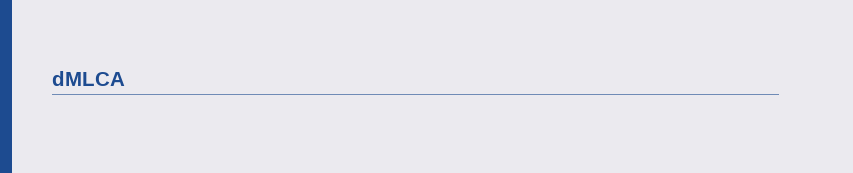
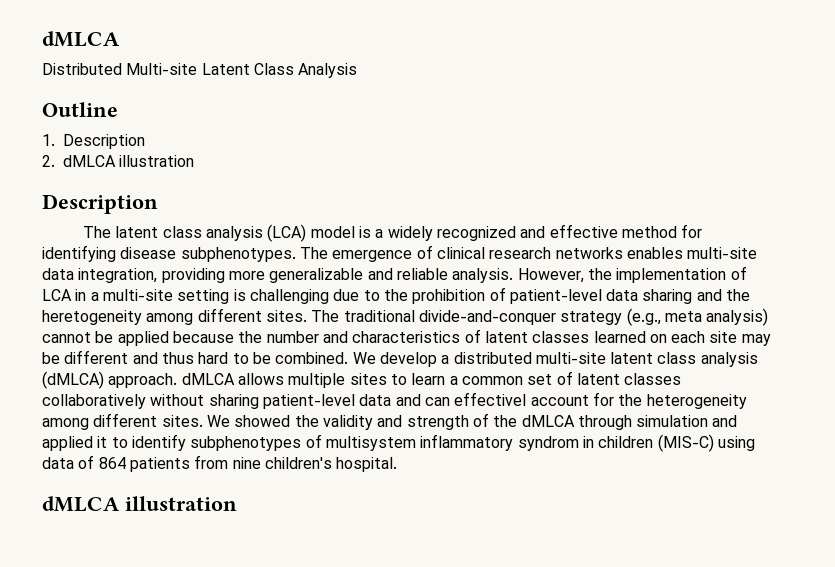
[52,71,125,86] dMLCA -> [42,31,120,47] [42,63,358,78] [42,102,118,117] [42,134,145,149] [42,155,195,167] [42,194,158,214] [83,224,703,242] [42,245,758,262] [42,266,747,283] [42,287,751,304] [42,308,769,326] [42,329,771,346] [42,350,758,367] [42,371,682,389] [42,392,747,409] [42,413,738,430] [42,434,755,452] [42,455,398,472] [42,496,237,512] dMLCA // Distributed Multi-site Latent Class Analysis // Outline // 1. Description // 2. dMLCA illustration // Description // The latent class analysis (LCA) model is a widely recognized and effective method for identifying disease subphenotypes. The emergence of clinical research networks enables multi-site data integration, providing more generalizable and reliable analysis. However, the implementation of LCA in a multi-site setting is challenging due to the prohibition of patient-level data sharing and the heretogeneity among different sites. The traditional divide-and-conquer strategy (e.g., meta analysis) cannot be applied because the number and characteristics of latent classes learned on each site may be different and thus hard to be combined. We develop a distributed multi-site latent class analysis (dMLCA) approach. dMLCA allows multiple sites to learn a common set of latent classes collaboratively without sharing patient-level data and can effectivel account for the heterogeneity among different sites. We showed the validity and strength of the dMLCA through simulation and applied it to identify subphenotypes of multisystem inflammatory syndrom in children (MIS-C) using data of 864 patients from nine children's hospital. // dMLCA illustration

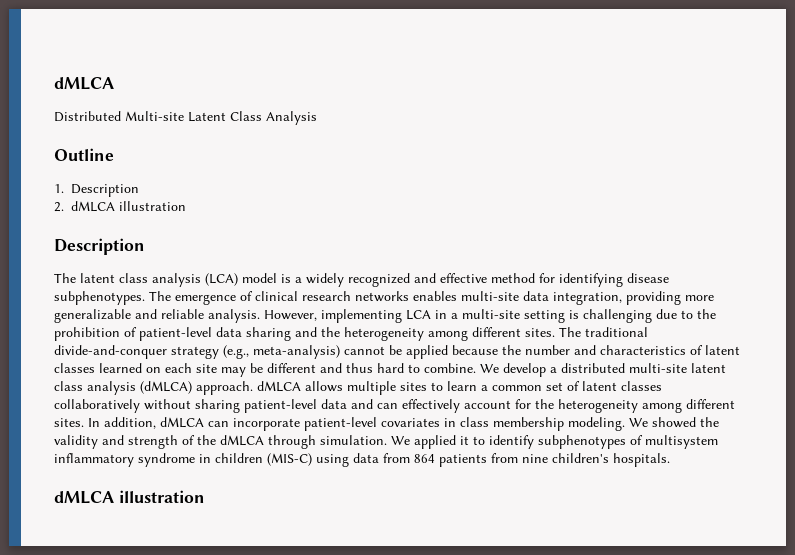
[587,266,747,283] the implementation of -> [321,309,402,323] implementing
[42,310,142,325] heretogeneity -> [344,327,424,341] heterogeneity
[664,308,769,326] meta analysis) -> [253,345,340,359] meta-analysis)
[252,352,349,364] be combined. -> [424,363,476,373] combine.
[454,392,527,406] effectivel -> [402,399,460,413] effectively
(203, 421) none -> [88,417,625,431] In addition, dMLCA can incorporate patient-level covariates in class membership modeling.
[636,415,738,427] simulation and -> [320,435,410,445] simulation. We
[517,436,579,451] syndrom -> [138,453,195,467] syndrome
[78,455,95,469] of -> [383,453,410,463] from
[336,457,398,472] hospital. -> [613,453,670,467] hospitals.

